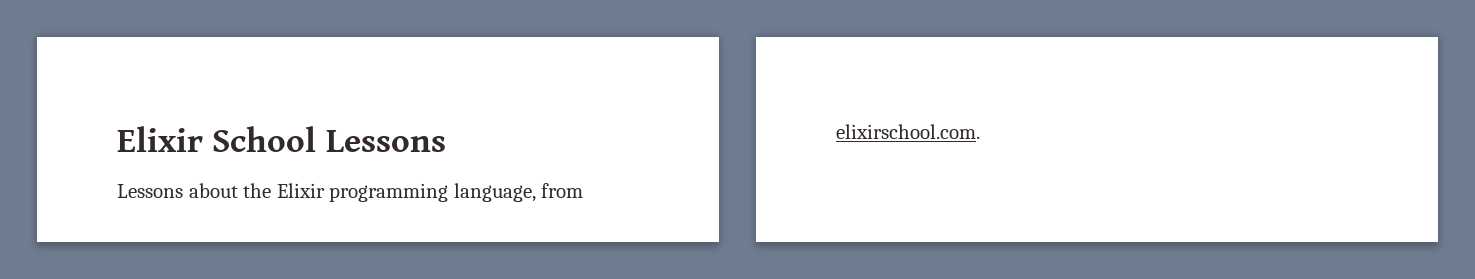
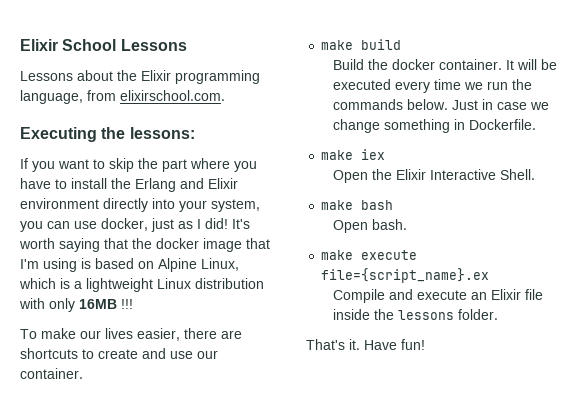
(980, 131) none -> [20,127,195,142] [20,158,257,172] [20,178,238,192] [20,198,260,212] [20,218,250,232] [19,238,270,252] [20,258,239,272] [19,278,264,292] [19,298,133,312] [20,328,242,341] [20,348,218,359] [20,368,83,379] [321,39,402,50] [332,59,557,70] [332,79,532,93] [332,99,549,110] [332,119,536,133] [321,149,386,160] [332,169,535,183] [321,200,394,210] [332,219,407,233] [321,250,418,260] [321,268,490,283] [332,289,543,303] [332,309,498,320] [306,339,425,350] // Executing the lessons: // If you want to skip the part where you have to install the Erlang and Elixir environment directly into your system, you can use docker, just as I did! It's worth saying that the docker image that I'm using is based on Alpine Linux, which is a lightweight Linux distribution with only 16MB !!! // To make our lives easier, there are shortcuts to create and use our container. // make build // Build the docker container. It will be executed every time we run the commands below. Just in case we change something in Dockerfile. // make iex // Open the Elixir Interactive Shell. // make bash // Open bash. // make execute file={script_name}.ex // Compile and execute an Elixir file inside the lessons folder. // That's it. Have fun!

